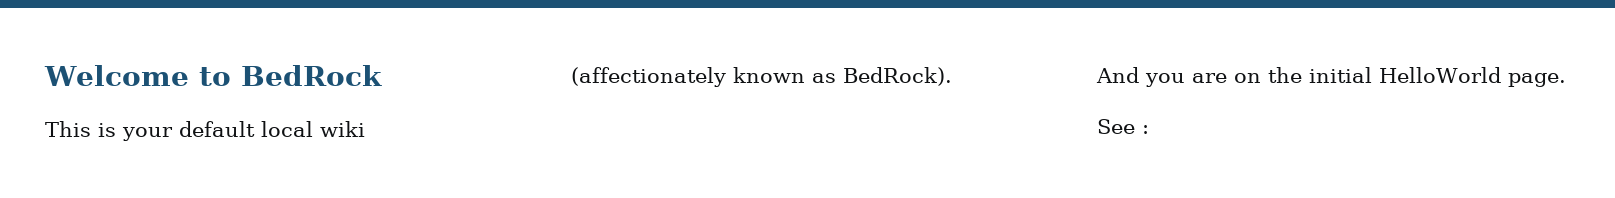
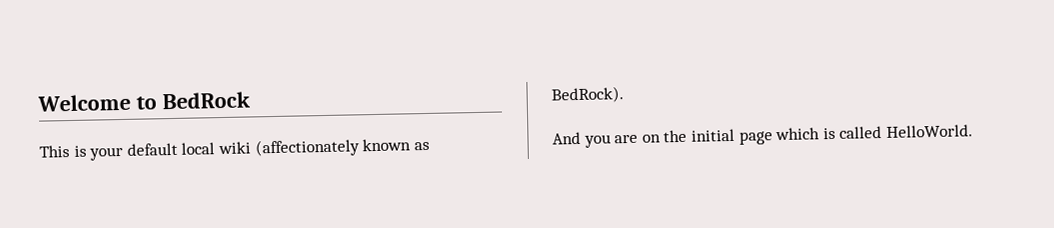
[1379,67,1566,87] [1097,119,1149,134] HelloWorld page. // See : -> [738,124,973,145] page which is called HelloWorld.

